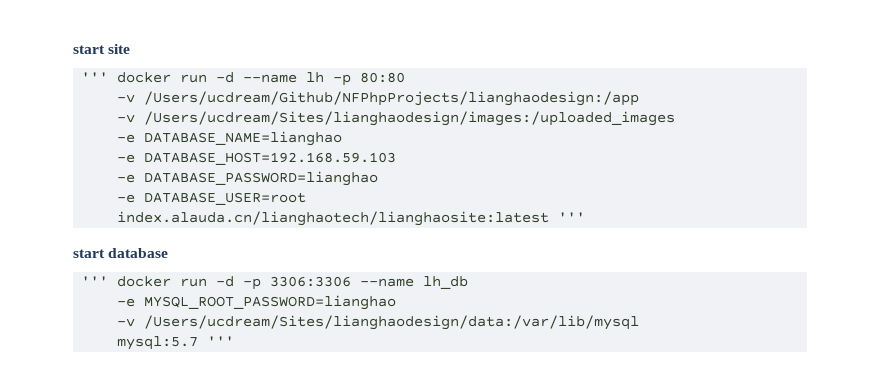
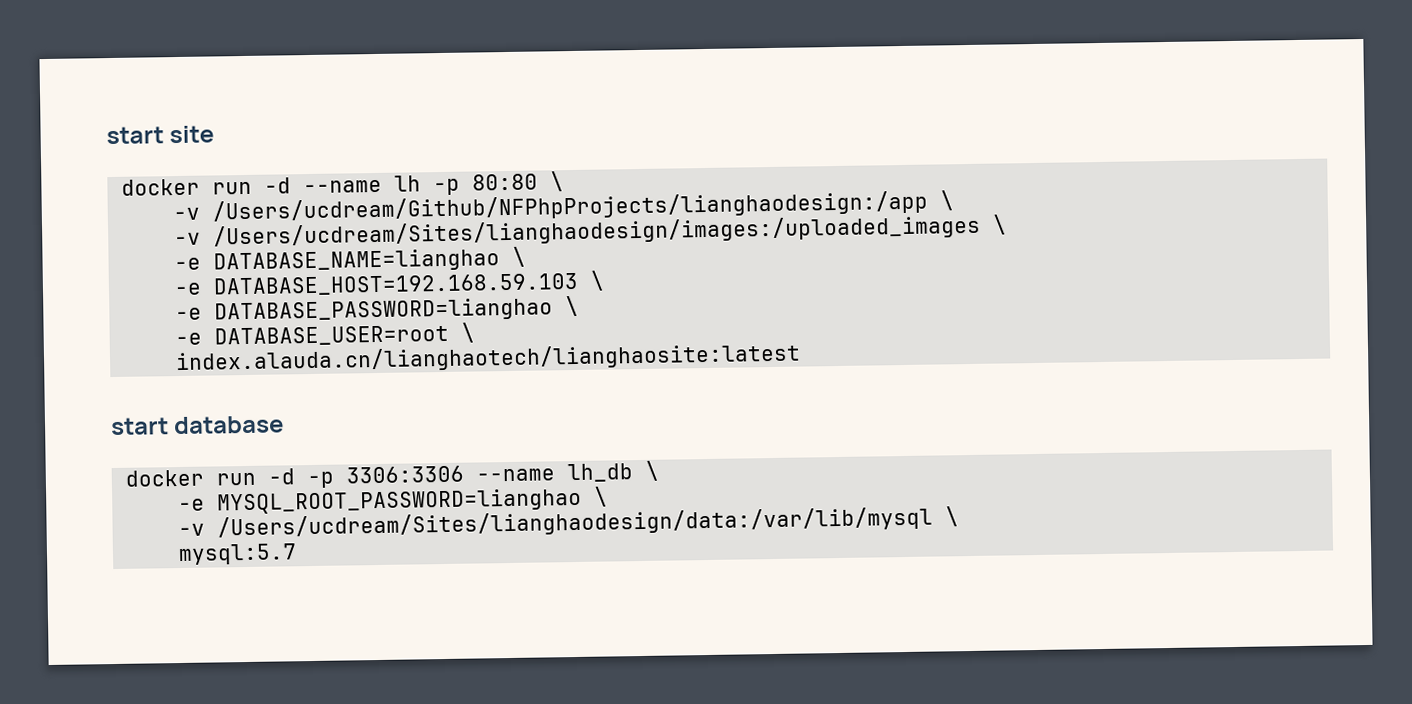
[81,72,109,82] ''' -> (215, 134) none
(406, 77) none -> [550,171,565,192] \
(640, 98) none -> [940,190,955,211] \
(676, 118) none -> [992,214,1008,235] \
(343, 138) none -> [512,246,527,267] \
(397, 158) none -> [590,270,606,291] \
(379, 178) none -> [565,295,580,317] \
(307, 198) none -> [461,322,476,343] \
[558,212,586,222] ''' -> (802, 358) none
[81,276,109,286] ''' -> (285, 425) none
(469, 282) none -> [645,460,660,481] \
(397, 302) none -> [594,486,609,507] \
(640, 322) none -> [945,506,960,527] \
[207,336,235,346] ''' -> (298, 554) none

